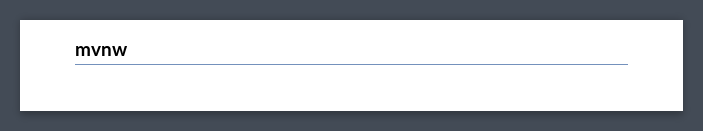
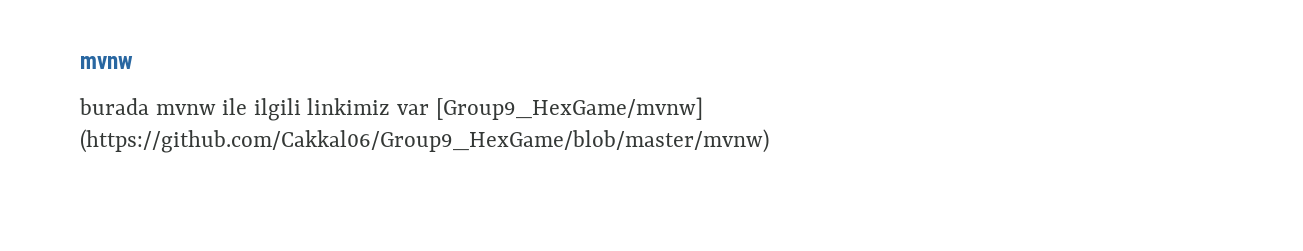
[75,46,128,56] mvnw -> [80,56,133,69] [79,97,703,121] [80,129,769,153] mvnw // burada mvnw ile ilgili linkimiz var [Group9_HexGame/mvnw] (https://github.com/Cakkal06/Group9_HexGame/blob/master/mvnw)

